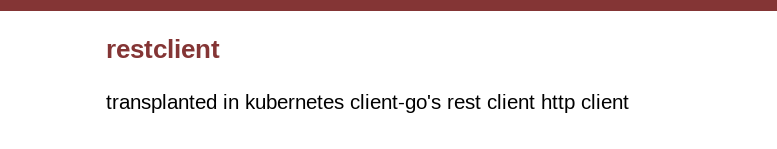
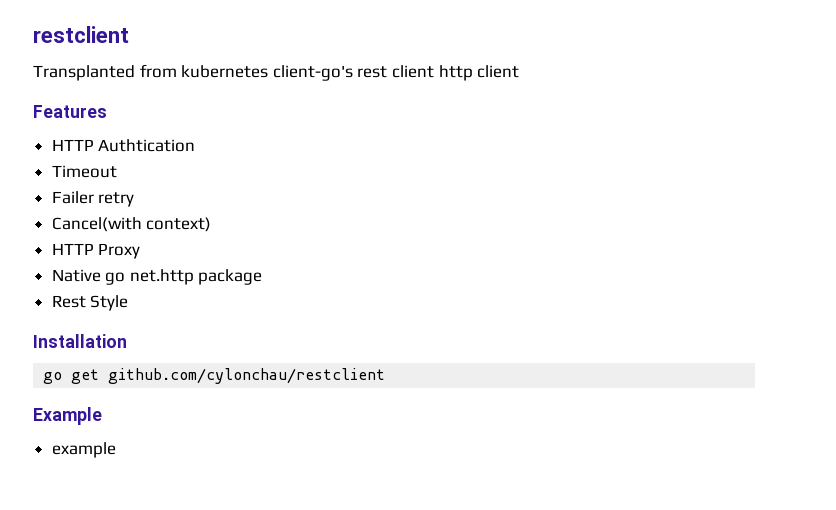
[106,94,239,113] transplanted in -> [33,64,177,81] Transplanted from
(629, 101) none -> [33,105,107,118] [51,139,196,152] [51,165,117,178] [51,191,135,207] [51,217,212,232] [51,243,141,259] [51,269,263,285] [51,295,129,311] [33,334,127,348] [43,368,386,384] [33,407,102,425] [51,442,116,458] // Features // HTTP Authtication // Timeout // Failer retry // Cancel(with context) // HTTP Proxy // Native go net.http package // Rest Style // Installation // go get github.com/cylonchau/restclient // Example // example

